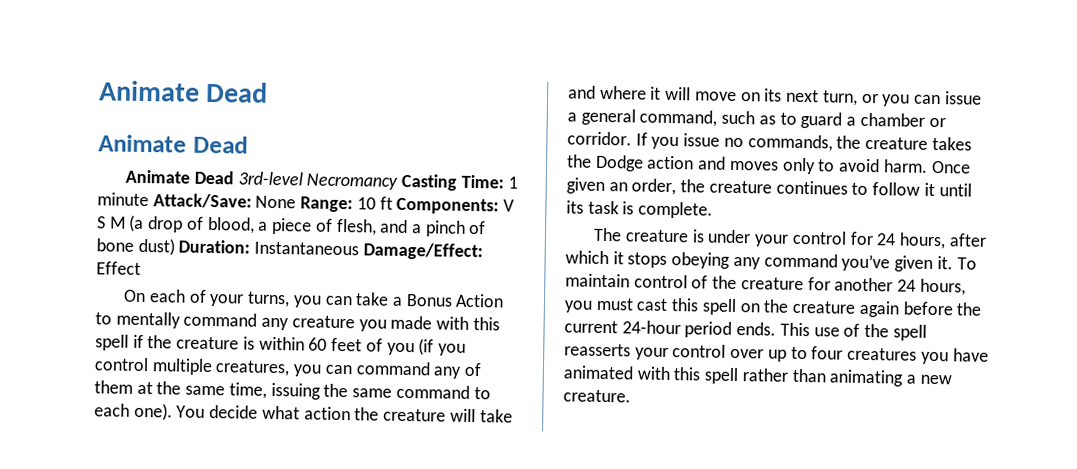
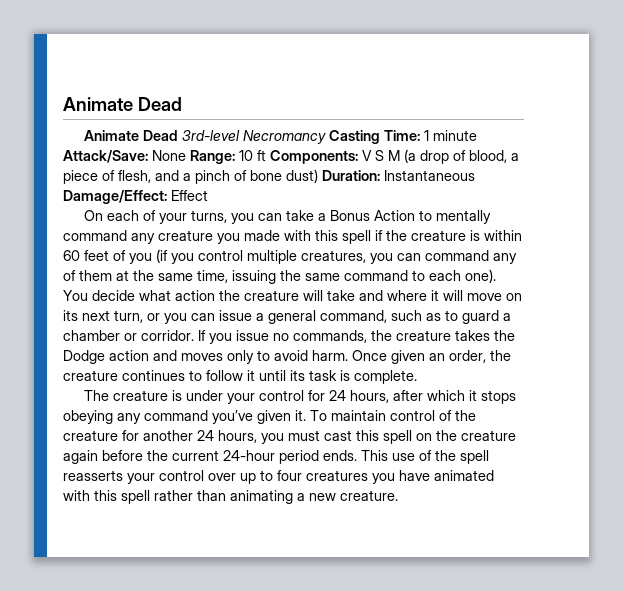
[98,80,269,103] [98,134,248,154] [125,169,234,185] Animate Dead // Animate Dead // Animate Dead -> [63,97,182,111] [83,130,178,141] Animate Dead // Animate Dead

